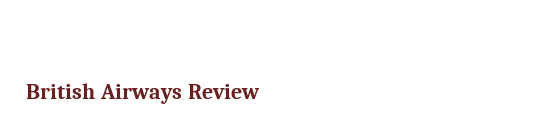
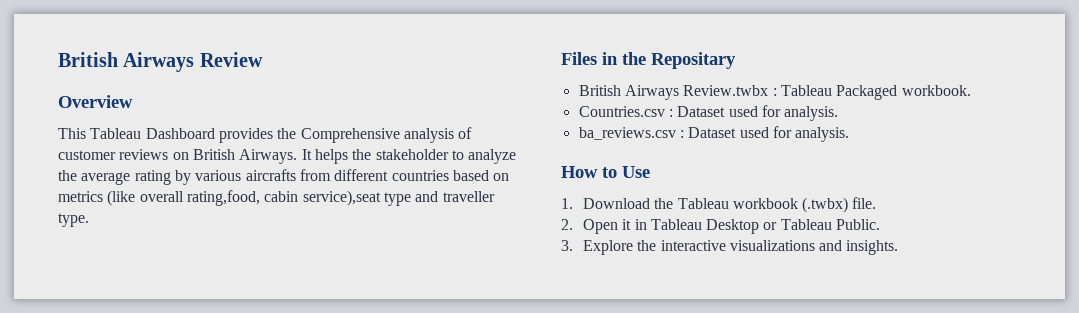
(260, 91) none -> [58,95,133,108] [58,127,473,143] [58,149,517,164] [58,169,510,185] [58,190,495,206] [58,213,89,227] [561,52,736,69] [578,85,971,100] [578,105,839,121] [578,126,850,142] [561,166,650,178] [561,197,877,213] [561,219,881,234] [561,240,899,255] // Overview // This Tableau Dashboard provides the Comprehensive analysis of customer reviews on British Airways. It helps the stakeholder to analyze the average rating by various aircrafts from different countries based on metrics (like overall rating,food, cabin service),seat type and traveller type. // Files in the Repositary // British Airways Review.twbx : Tableau Packaged workbook. // Countries.csv : Dataset used for analysis. // ba_reviews.csv : Dataset used for analysis. // How to Use // 1. Download the Tableau workbook (.twbx) file. // 2. Open it in Tableau Desktop or Tableau Public. // 3. Explore the interactive visualizations and insights.

